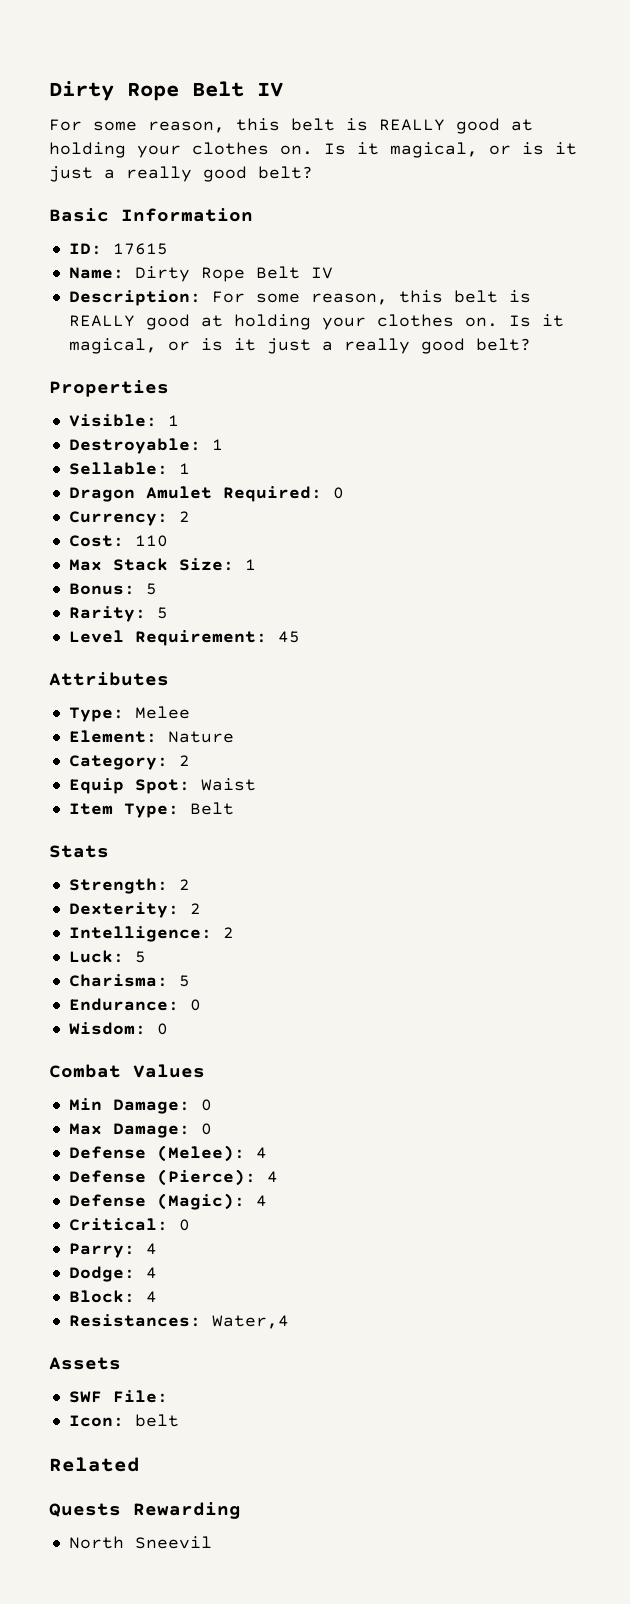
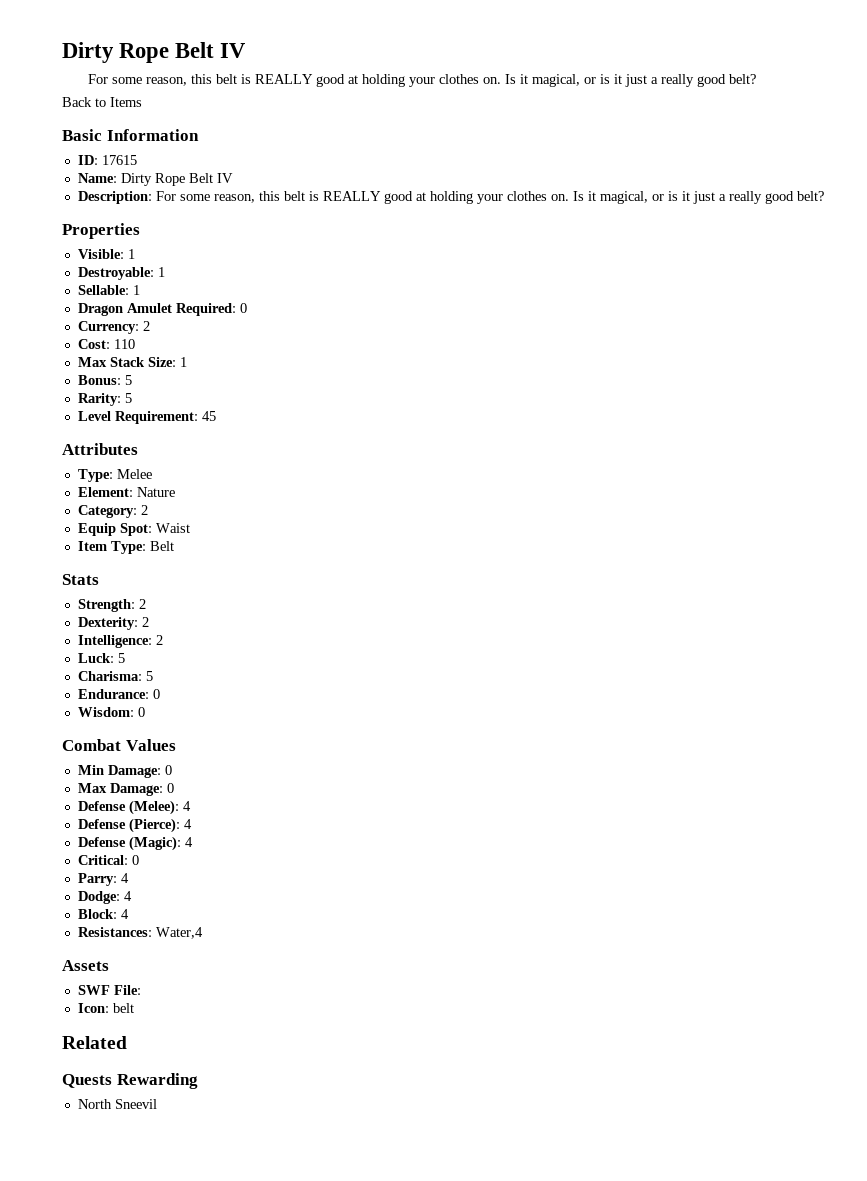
(313, 172) none -> [62,97,142,107] // Back to Items

